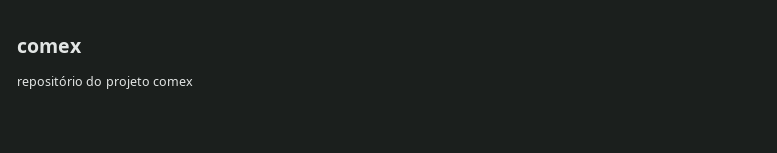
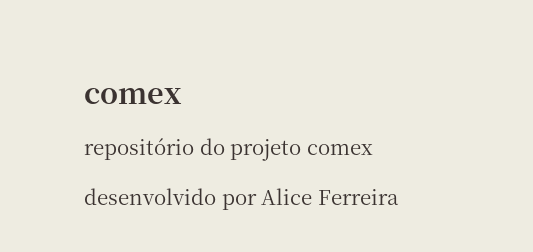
(194, 82) none -> [84,188,399,210] // desenvolvido por Alice Ferreira

